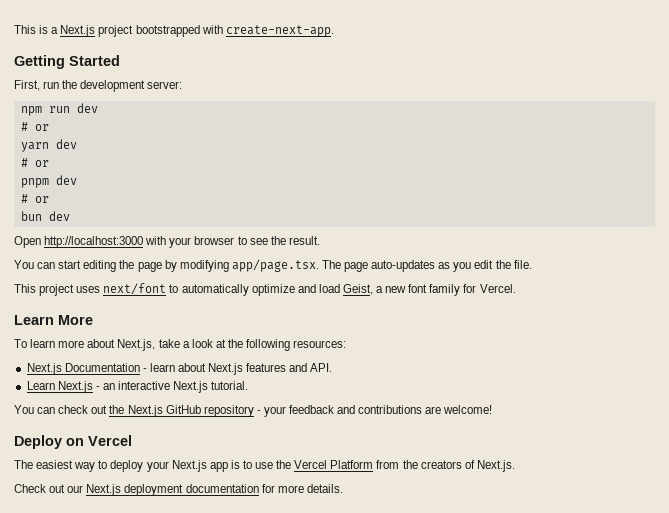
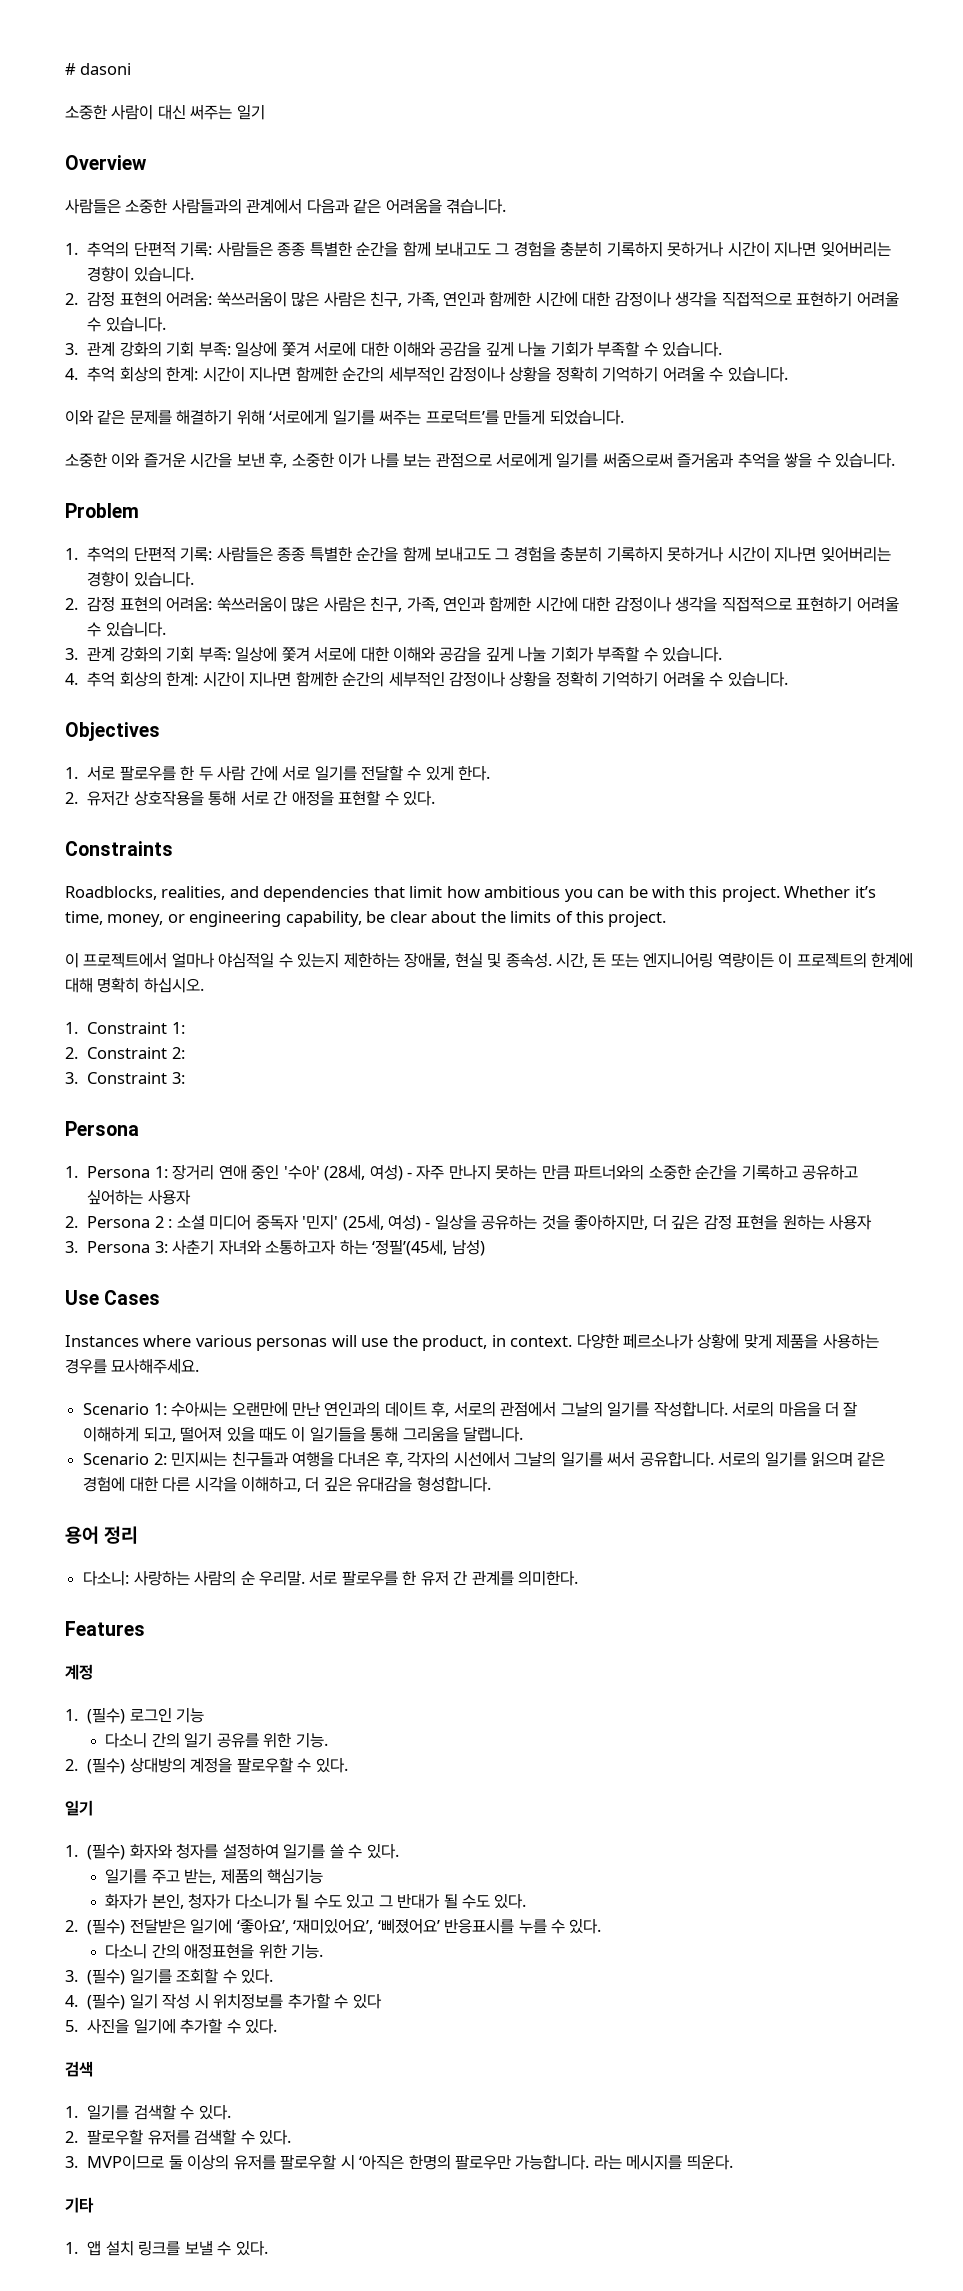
[14,25,334,37] [14,55,120,69] [14,80,183,92] [20,103,98,116] [20,122,49,131] [20,139,77,152] [20,158,49,167] [20,175,77,188] [20,194,49,203] [20,211,70,221] [14,236,320,248] [14,259,532,272] [14,283,516,296] [14,315,93,325] [14,339,347,351] [26,363,333,375] [26,381,249,393] [14,405,493,417] [14,435,132,449] [14,460,515,472] [14,484,343,496] This is a Next.js project bootstrapped with create-next-app. // Getting Started // First, run the development server: // npm run dev // # or // yarn dev // # or // pnpm dev // # or // bun dev // Open http://localhost:3000 with your browser to see the result. // You can start editing the page by modifying app/page.tsx. The page auto-updates as you edit the file. // This project uses next/font to automatically optimize and load Geist, a new font family for Vercel. // Learn More // To learn more about Next.js, take a look at the following resources: // Next.js Documentation - learn about Next.js features and API. // Learn Next.js - an interactive Next.js tutorial. // You can check out the Next.js GitHub repository - your feedback and contributions are welcome! // Deploy on Vercel // The easiest way to deploy your Next.js app is to use the Vercel Platform from the creators of Next.js. // Check out our Next.js deployment documentation for more details. -> [65,63,132,75] [65,104,265,120] [65,155,147,170] [65,198,507,214] [65,241,891,257] [87,266,194,282] [65,291,899,307] [87,316,166,332] [65,341,723,357] [65,366,788,382] [65,409,624,425] [65,452,896,468] [65,503,139,518] [65,546,891,562] [87,571,194,587] [65,596,899,612] [87,621,166,637] [65,646,723,662] [65,671,788,687] [65,722,160,741] [65,765,491,781] [65,790,435,806] [65,841,173,856] [65,886,876,902] [65,911,667,927] [65,952,914,968] [65,977,204,993] [65,1022,185,1034] [65,1047,185,1059] [65,1072,185,1084] [65,1121,139,1136] [65,1164,859,1181] [87,1189,191,1205] [65,1214,872,1231] [65,1239,485,1256] [65,1290,161,1305] [65,1333,879,1351] [65,1358,200,1374] [83,1401,858,1417] [83,1426,524,1442] [83,1451,886,1467] [83,1476,491,1492] [65,1526,139,1544] [83,1570,579,1586] [65,1621,145,1636] [65,1664,93,1680] [65,1707,205,1724] [105,1732,328,1748] [65,1757,348,1774] [65,1800,93,1816] [65,1843,399,1860] [105,1868,324,1884] [105,1893,527,1909] [65,1918,602,1935] [105,1943,324,1959] [65,1968,274,1985] [65,1993,382,2010] [65,2018,278,2034] [65,2061,93,2077] [65,2104,231,2120] [65,2129,292,2145] [65,2154,733,2170] [65,2197,94,2213] [65,2240,268,2256] # dasoni // 소중한 사람이 대신 써주는 일기 // Overview // 사람들은 소중한 사람들과의 관계에서 다음과 같은 어려움을 겪습니다. // 1. 추억의 단편적 기록: 사람들은 종종 특별한 순간을 함께 보내고도 그 경험을 충분히 기록하지 못하거나 시간이 지나면 잊어버리는 경향이 있습니다. // 2. 감정 표현의 어려움: 쑥쓰러움이 많은 사람은 친구, 가족, 연인과 함께한 시간에 대한 감정이나 생각을 직접적으로 표현하기 어려울 수 있습니다. // 3. 관계 강화의 기회 부족: 일상에 쫓겨 서로에 대한 이해와 공감을 깊게 나눌 기회가 부족할 수 있습니다. // 4. 추억 회상의 한계: 시간이 지나면 함께한 순간의 세부적인 감정이나 상황을 정확히 기억하기 어려울 수 있습니다. // 이와 같은 문제를 해결하기 위해 ‘서로에게 일기를 써주는 프로덕트’를 만들게 되었습니다. // 소중한 이와 즐거운 시간을 보낸 후, 소중한 이가 나를 보는 관점으로 서로에게 일기를 써줌으로써 즐거움과 추억을 쌓을 수 있습니다. // Problem // 1. 추억의 단편적 기록: 사람들은 종종 특별한 순간을 함께 보내고도 그 경험을 충분히 기록하지 못하거나 시간이 지나면 잊어버리는 경향이 있습니다. // 2. 감정 표현의 어려움: 쑥쓰러움이 많은 사람은 친구, 가족, 연인과 함께한 시간에 대한 감정이나 생각을 직접적으로 표현하기 어려울 수 있습니다. // 3. 관계 강화의 기회 부족: 일상에 쫓겨 서로에 대한 이해와 공감을 깊게 나눌 기회가 부족할 수 있습니다. // 4. 추억 회상의 한계: 시간이 지나면 함께한 순간의 세부적인 감정이나 상황을 정확히 기억하기 어려울 수 있습니다. // Objectives // 1. 서로 팔로우를 한 두 사람 간에 서로 일기를 전달할 수 있게 한다. // 2. 유저간 상호작용을 통해 서로 간 애정을 표현할 수 있다. // Constraints // Roadblocks, realities, and dependencies that limit how ambitious you can be with this project. Whether it’s time, money, or engineering capability, be clear about the limits of this project. // 이 프로젝트에서 얼마나 야심적일 수 있는지 제한하는 장애물, 현실 및 종속성. 시간, 돈 또는 엔지니어링 역량이든 이 프로젝트의 한계에 대해 명확히 하십시오. // 1. Constraint 1: // 2. Constraint 2: // 3. Constraint 3: // Persona // 1. Persona 1: 장거리 연애 중인 '수아' (28세, 여성) - 자주 만나지 못하는 만큼 파트너와의 소중한 순간을 기록하고 공유하고 싶어하는 사용자 // 2. Persona 2 : 소셜 미디어 중독자 '민지' (25세, 여성) - 일상을 공유하는 것을 좋아하지만, 더 깊은 감정 표현을 원하는 사용자 // 3. Persona 3: 사춘기 자녀와 소통하고자 하는 ‘정필’(45세, 남성) // Use Cases // Instances where various personas will use the product, in context. 다양한 페르소나가 상황에 맞게 제품을 사용하는 경우를 묘사해주세요. // Scenario 1: 수아씨는 오랜만에 만난 연인과의 데이트 후, 서로의 관점에서 그날의 일기를 작성합니다. 서로의 마음을 더 잘 이해하게 되고, 떨어져 있을 때도 이 일기들을 통해 그리움을 달랩니다. // Scenario 2: 민지씨는 친구들과 여행을 다녀온 후, 각자의 시선에서 그날의 일기를 써서 공유합니다. 서로의 일기를 읽으며 같은 경험에 대한 다른 시각을 이해하고, 더 깊은 유대감을 형성합니다. // 용어 정리 // 다소니: 사랑하는 사람의 순 우리말. 서로 팔로우를 한 유저 간 관계를 의미한다. // Features // 계정 // 1. (필수) 로그인 기능 // 다소니 간의 일기 공유를 위한 기능. // 2. (필수) 상대방의 계정을 팔로우할 수 있다. // 일기 // 1. (필수) 화자와 청자를 설정하여 일기를 쓸 수 있다. // 일기를 주고 받는, 제품의 핵심기능 // 화자가 본인, 청자가 다소니가 될 수도 있고 그 반대가 될 수도 있다. // 2. (필수) 전달받은 일기에 ‘좋아요’, ‘재미있어요’, ‘삐졌어요’ 반응표시를 누를 수 있다. // 다소니 간의 애정표현을 위한 기능. // 3. (필수) 일기를 조회할 수 있다. // 4. (필수) 일기 작성 시 위치정보를 추가할 수 있다 // 5. 사진을 일기에 추가할 수 있다. // 검색 // 1. 일기를 검색할 수 있다. // 2. 팔로우할 유저를 검색할 수 있다. // 3. MVP이므로 둘 이상의 유저를 팔로우할 시 ‘아직은 한명의 팔로우만 가능합니다. 라는 메시지를 띄운다. // 기타 // 1. 앱 설치 링크를 보낼 수 있다.

